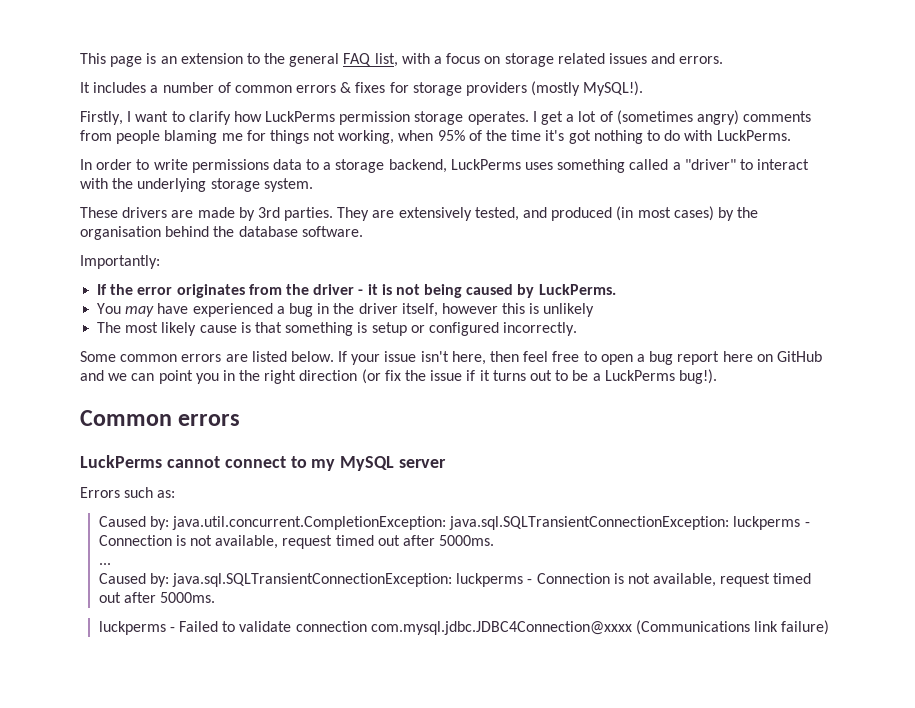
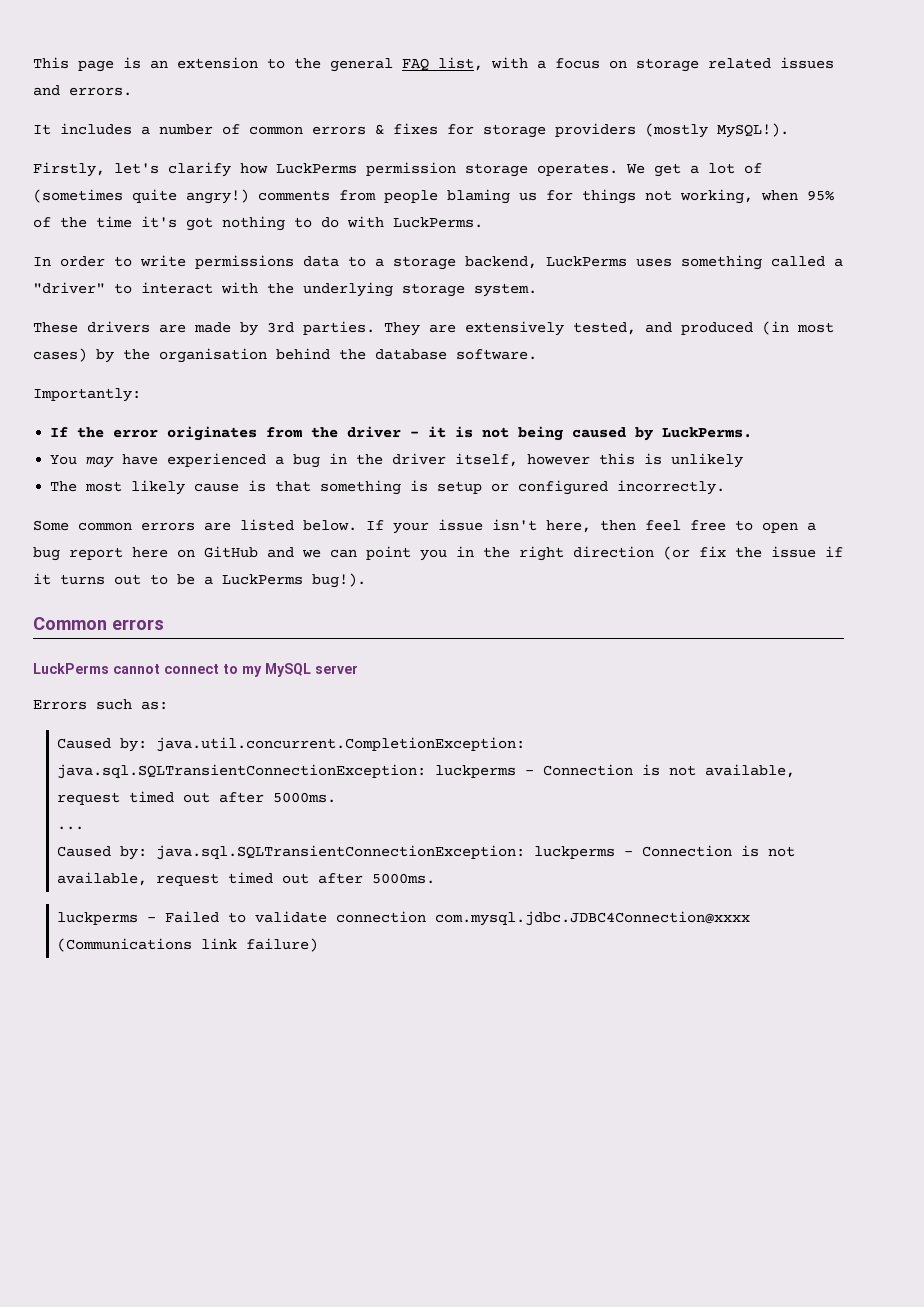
[127,111,185,122] I want to -> [114,163,159,174] let's
[532,111,537,122] I -> [626,164,645,174] We
[696,110,739,125] angry) -> [132,189,249,204] quite angry!)
[221,133,243,141] me -> [519,192,537,201] us

